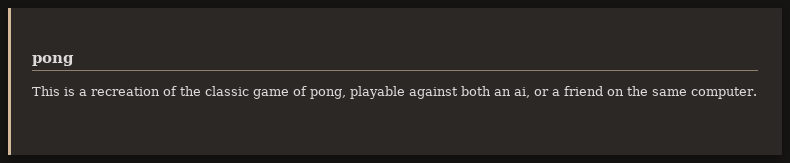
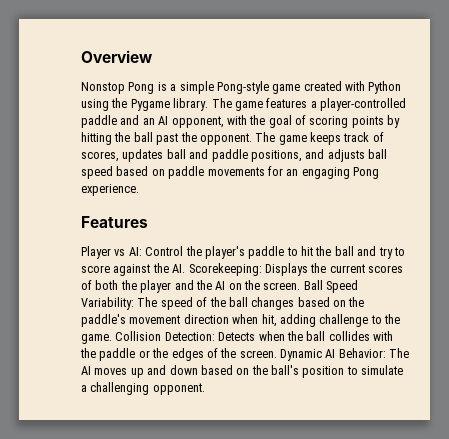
[32,55,74,66] [32,86,757,99] pong // This is a recreation of the classic game of pong, playable against both an ai, or a friend on the same computer. -> [81,50,152,63] [81,81,402,94] [81,98,406,111] [81,115,401,128] [81,132,384,145] [81,149,387,162] [81,166,379,179] [81,184,139,196] [81,216,148,228] [81,246,405,259] [81,263,403,276] [81,280,359,293] [81,297,365,310] [81,314,400,327] [81,331,393,344] [80,348,410,361] [81,365,404,378] [81,382,205,395] Overview // Nonstop Pong is a simple Pong-style game created with Python using the Pygame library. The game features a player-controlled paddle and an AI opponent, with the goal of scoring points by hitting the ball past the opponent. The game keeps track of scores, updates ball and paddle positions, and adjusts ball speed based on paddle movements for an engaging Pong experience. // Features // Player vs AI: Control the player's paddle to hit the ball and try to score against the AI. Scorekeeping: Displays the current scores of both the player and the AI on the screen. Ball Speed Variability: The speed of the ball changes based on the paddle's movement direction when hit, adding challenge to the game. Collision Detection: Detects when the ball collides with the paddle or the edges of the screen. Dynamic AI Behavior: The AI moves up and down based on the ball's position to simulate a challenging opponent.

